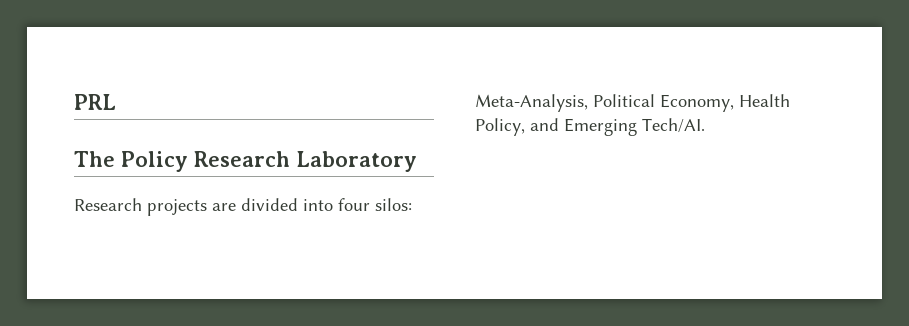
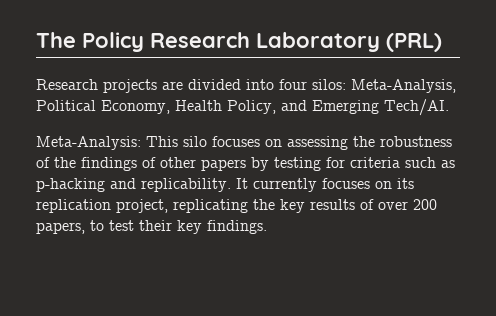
[74,94,116,110] PRL // -> (36, 40) none
(417, 161) none -> [386,33,442,52] (PRL)
(705, 125) none -> [36,136,452,150] [36,157,455,171] [36,178,414,192] [36,199,437,213] [36,220,267,234] // Meta-Analysis: This silo focuses on assessing the robustness of the findings of other papers by testing for criteria such as p-hacking and replicability. It currently focuses on its replication project, replicating the key results of over 200 papers, to test their key findings.

